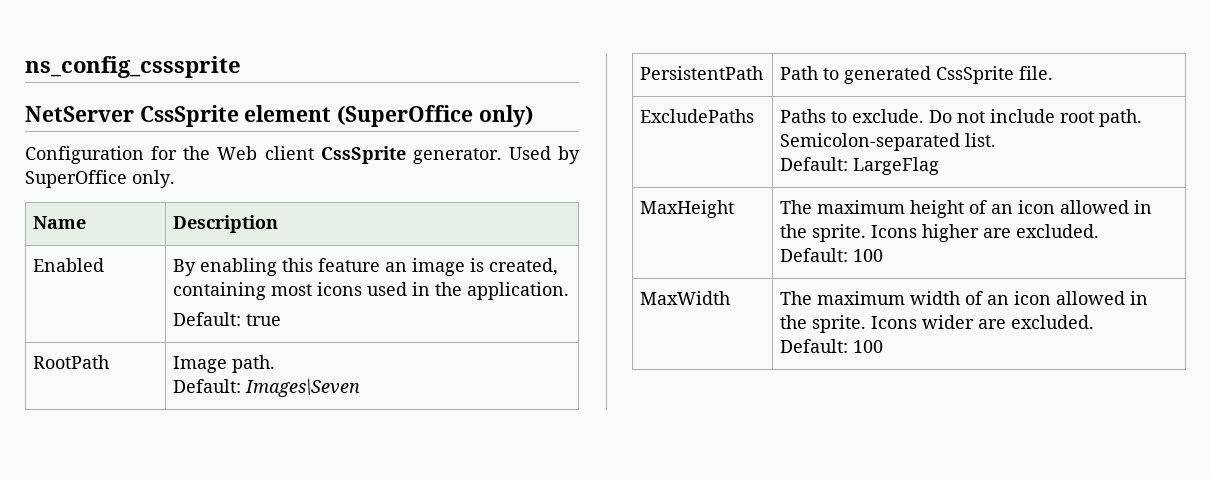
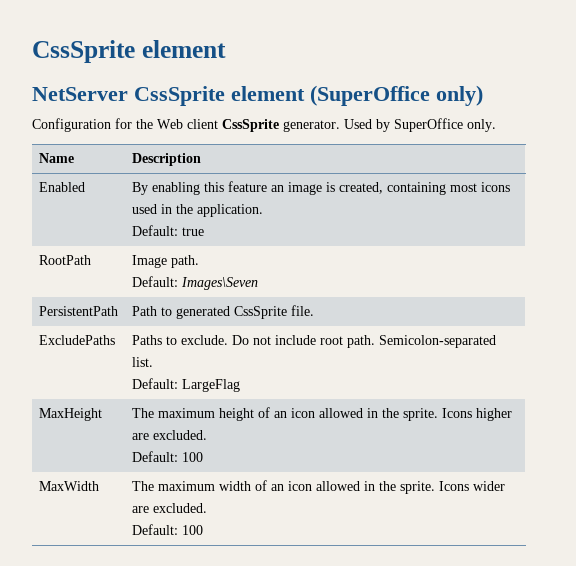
[25,56,241,78] ns_config_csssprite -> [32,40,226,63] CssSprite element

